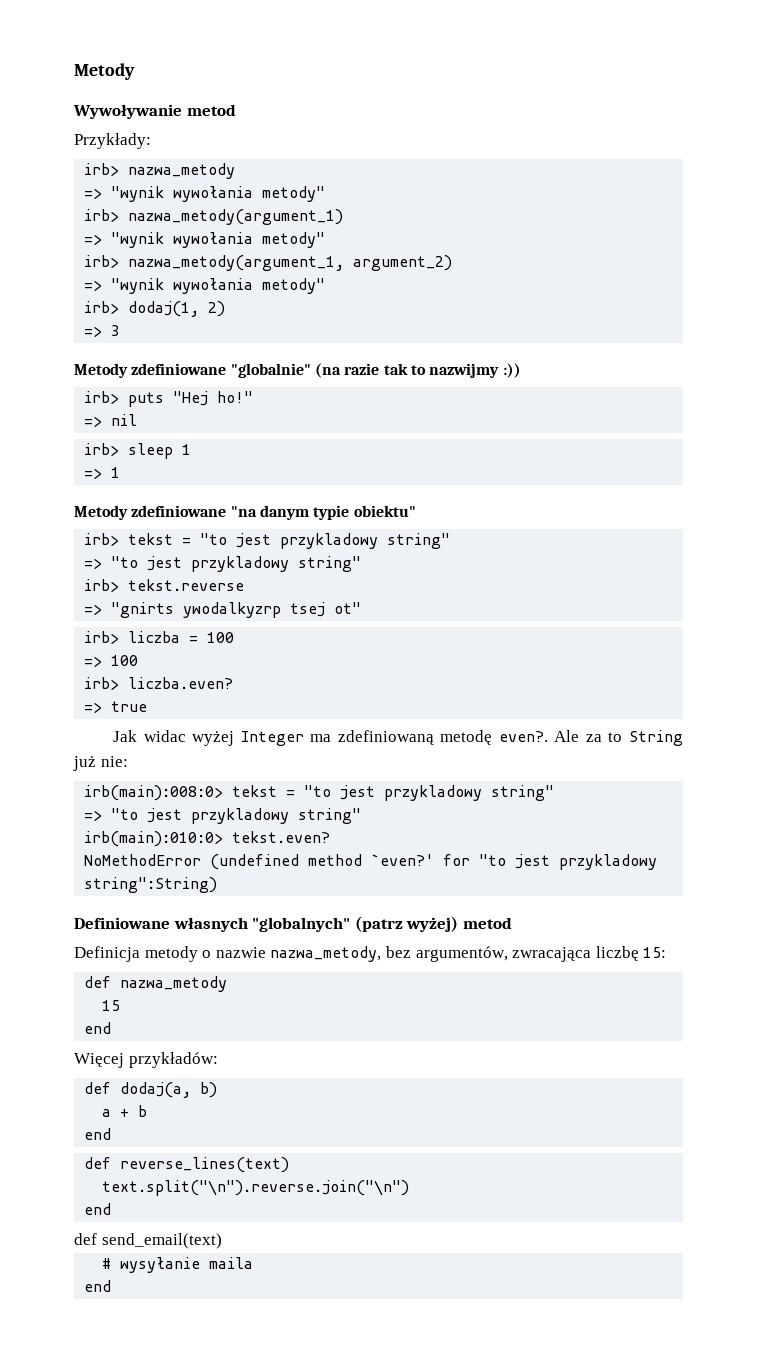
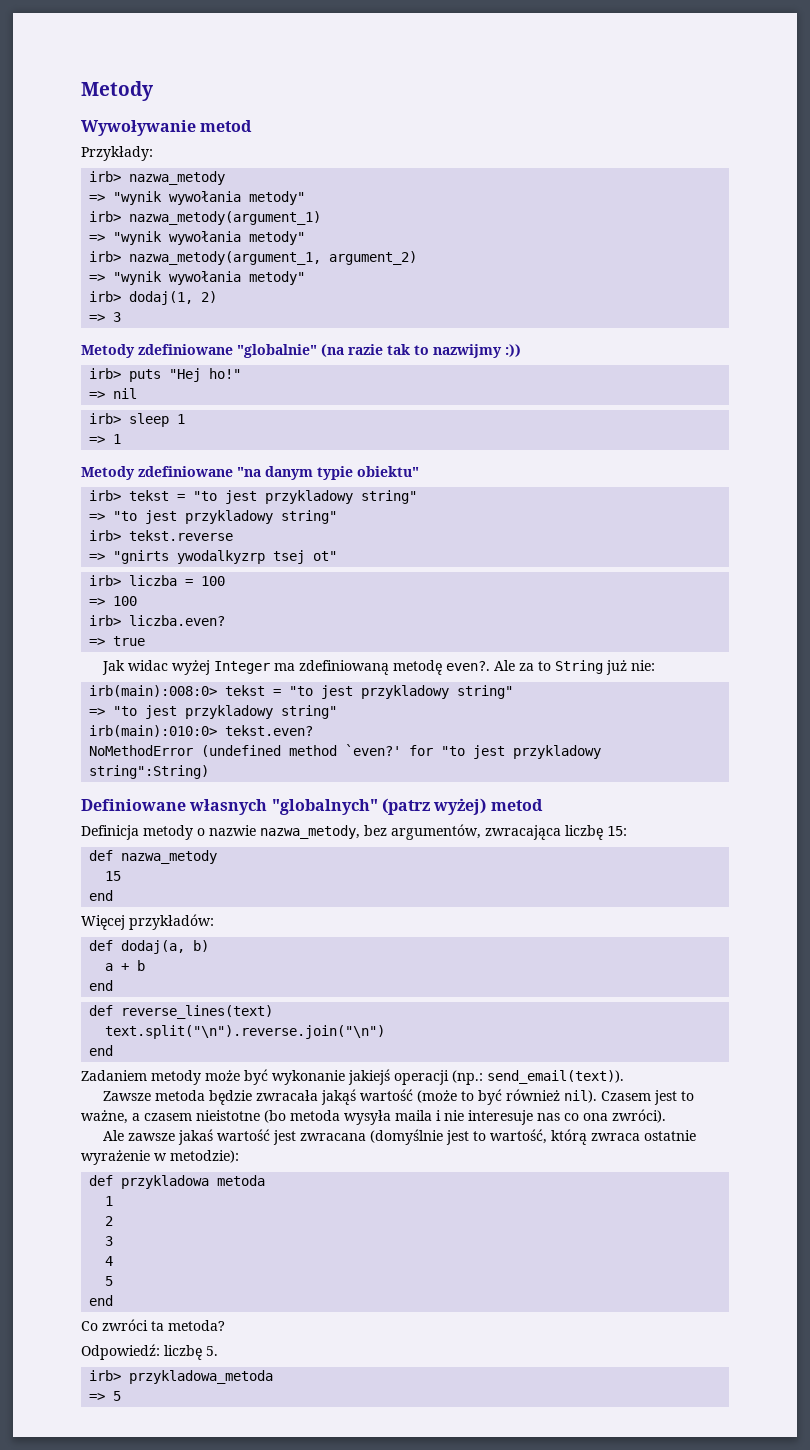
[74,1233,222,1249] [102,1257,254,1273] [84,1280,112,1292] def send_email(text) // # wysyłanie maila // end -> [81,1069,624,1085] [102,1089,694,1105] [81,1109,666,1125] [102,1129,696,1145] [81,1150,239,1165] [89,1175,266,1189] [105,1196,114,1206] [105,1216,114,1226] [105,1236,114,1246] [105,1256,114,1266] [105,1276,114,1286] [89,1295,114,1306] [81,1319,225,1331] [81,1344,218,1360] [89,1370,274,1384] [89,1391,122,1401] Zadaniem metody może być wykonanie jakiejś operacji (np.: send_email(text)). // Zawsze metoda będzie zwracała jakąś wartość (może to być również nil). Czasem jest to ważne, a czasem nieistotne (bo metoda wysyła maila i nie interesuje nas co ona zwróci). // Ale zawsze jakaś wartość jest zwracana (domyślnie jest to wartość, którą zwraca ostatnie wyrażenie w metodzie): // def przykladowa metoda // 1 // 2 // 3 // 4 // 5 // end // Co zwróci ta metoda? // Odpowiedź: liczbę 5. // irb> przykladowa_metoda // => 5

